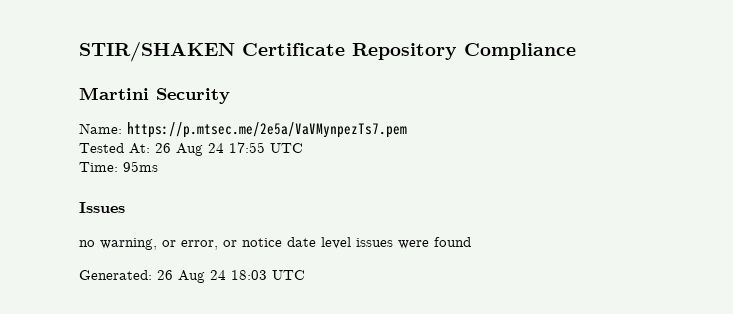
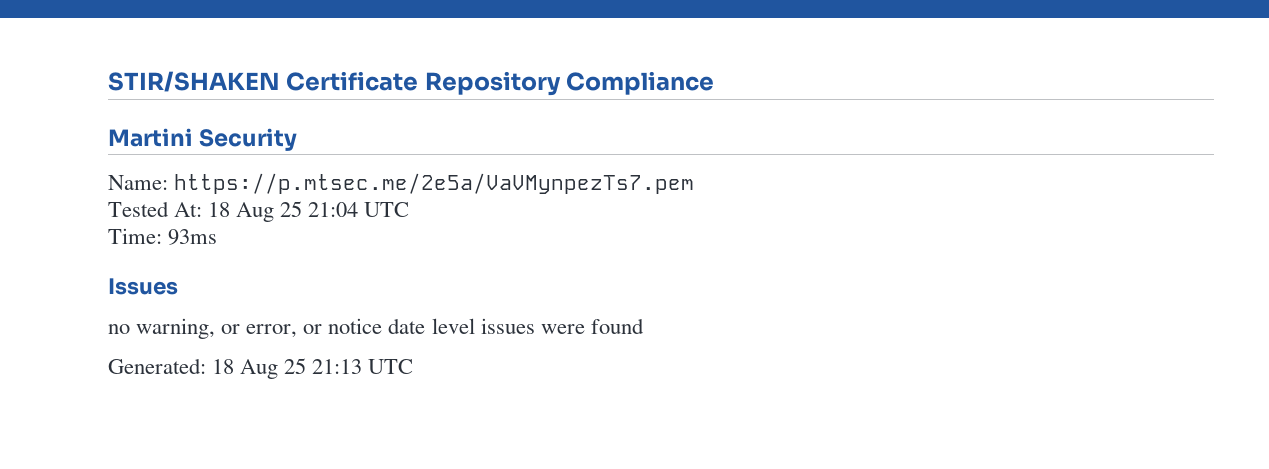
[155,142,265,156] 26 Aug 24 17:55 -> [208,201,359,222] 18 Aug 25 21:04
[123,161,158,172] 95ms -> [168,229,218,245] 93ms
[157,270,267,283] 26 Aug 24 18:03 -> [212,358,363,379] 18 Aug 25 21:13

